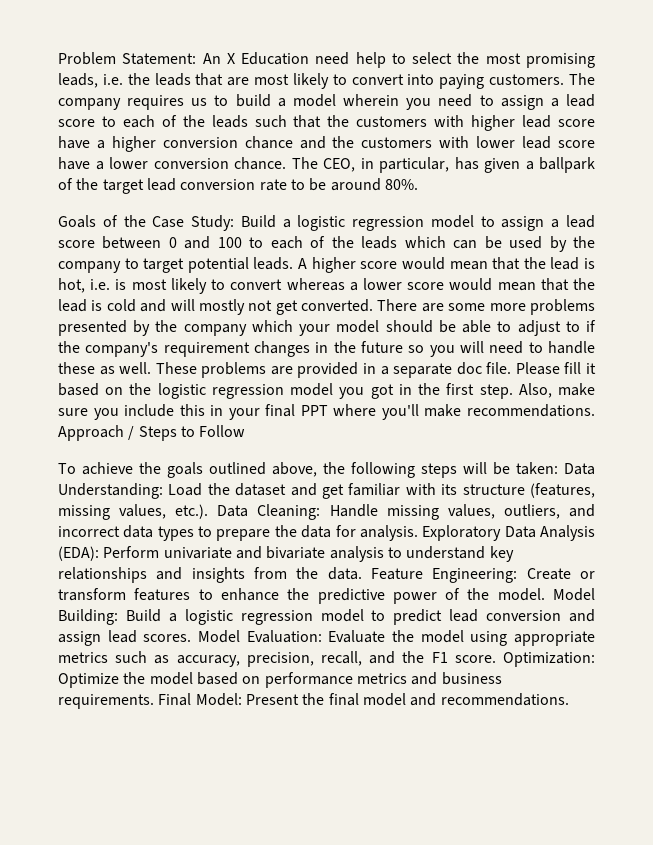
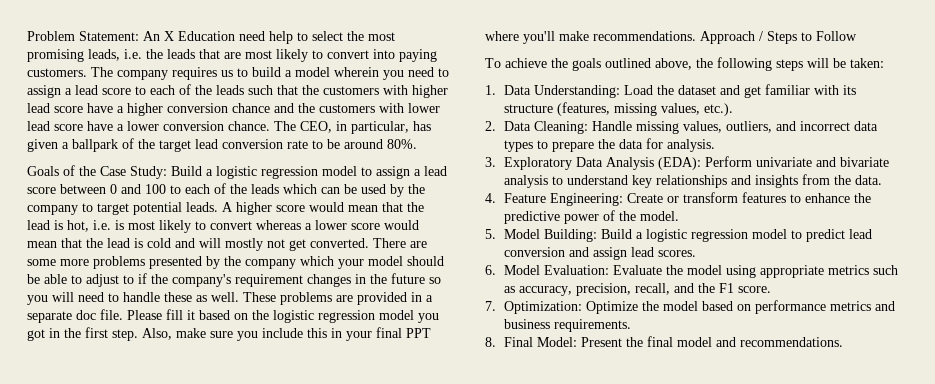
(558, 468) none -> [485,85,496,95] // 1.
(209, 511) none -> [485,121,496,131] // 2.
(418, 533) none -> [485,157,496,167] // 3.
(362, 573) none -> [485,193,496,203] // 4.
(545, 594) none -> [485,229,496,239] // 5.
(192, 638) none -> [485,265,496,275] // 6.
(496, 659) none -> [485,301,496,311] // 7.
(154, 701) none -> [485,337,496,347] // 8.

